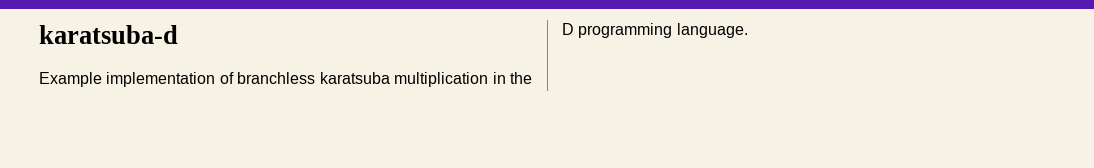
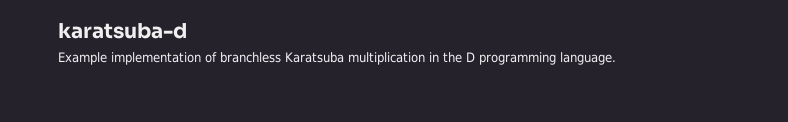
[319,72,390,84] karatsuba -> [285,52,344,63] Karatsuba

